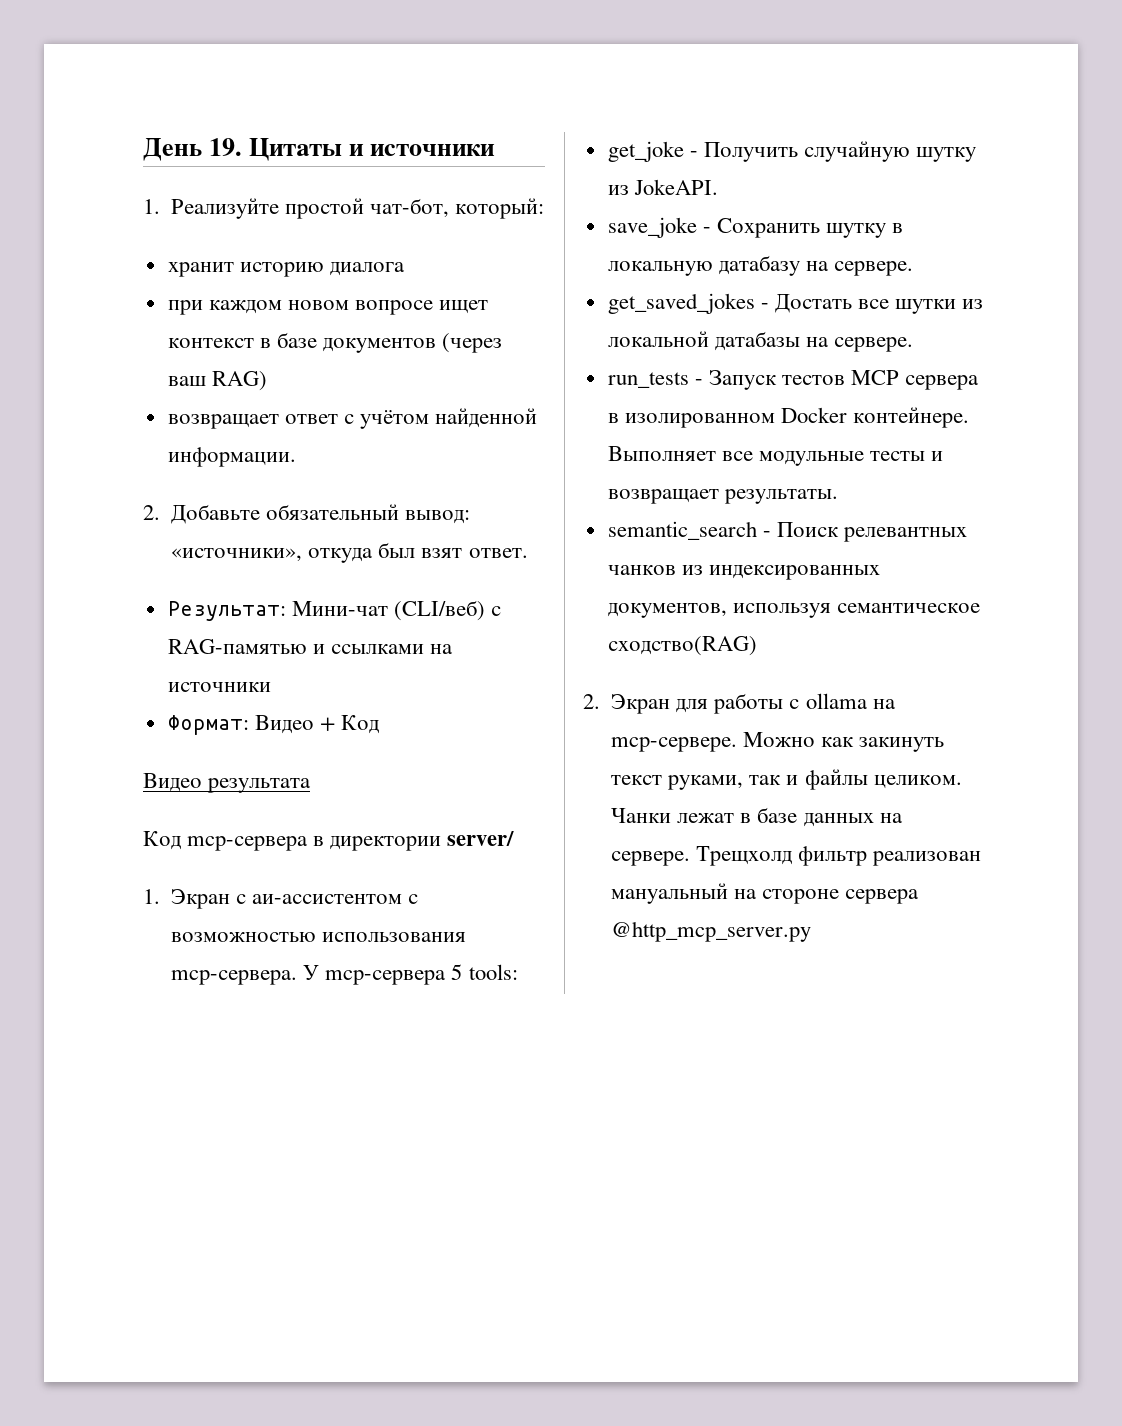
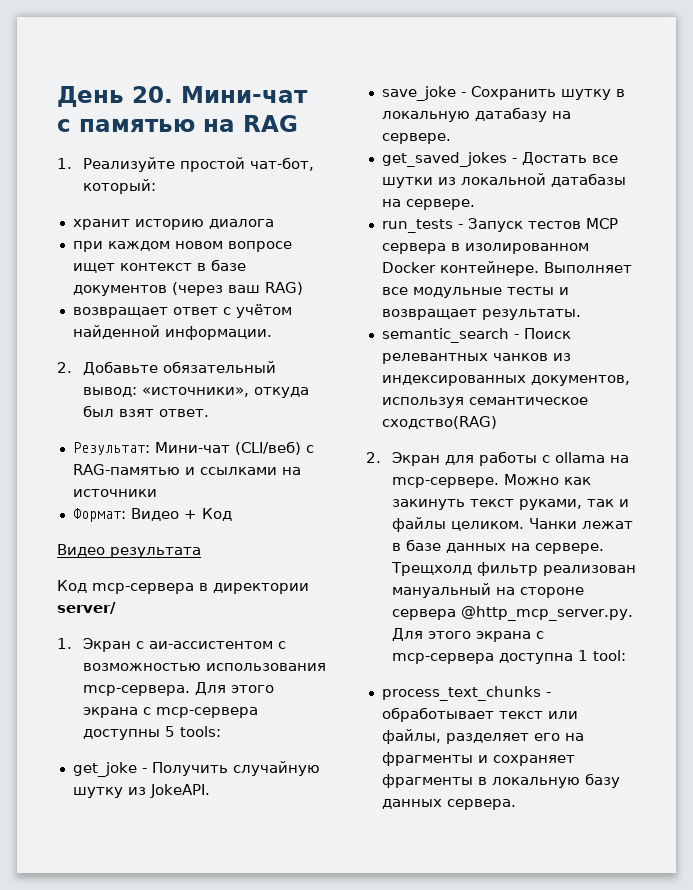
[209,138,496,161] 19. Цитаты и источники -> [132,86,308,103] [57,115,298,132] 20. Мини-чат с памятью на RAG
[303,965,447,985] У mcp-сервера -> [194,682,274,695] [82,707,258,718] [82,729,160,740] Для этого экрана с mcp-сервера доступны
[611,921,812,942] @http_mcp_server.py -> [460,606,633,621] [391,628,544,642] [391,650,626,664] [381,686,551,701] [381,707,578,722] [381,729,584,744] [381,752,575,766] [381,773,620,788] [381,799,516,810] @http_mcp_server.py. Для этого экрана с mcp-сервера доступна 1 tool: // process_text_chunks - обработывает текст или файлы, разделяет его на фрагменты и сохраняет фрагменты в локальную базу данных сервера.

